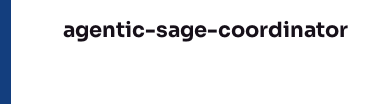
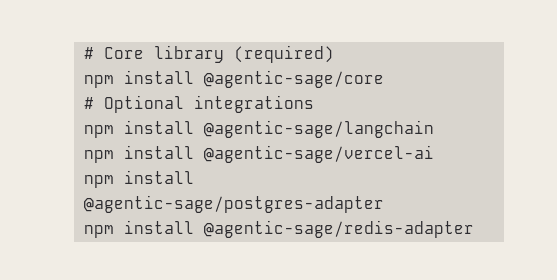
[63,20,348,42] agentic-sage-coordinator -> [83,45,334,63] [83,70,384,88] [83,95,314,113] [83,120,434,138] [83,145,434,163] [83,170,194,188] [83,195,384,213] [83,220,474,238] # Core library (required) // npm install @agentic-sage/core // # Optional integrations // npm install @agentic-sage/langchain // npm install @agentic-sage/vercel-ai // npm install @agentic-sage/postgres-adapter // npm install @agentic-sage/redis-adapter

